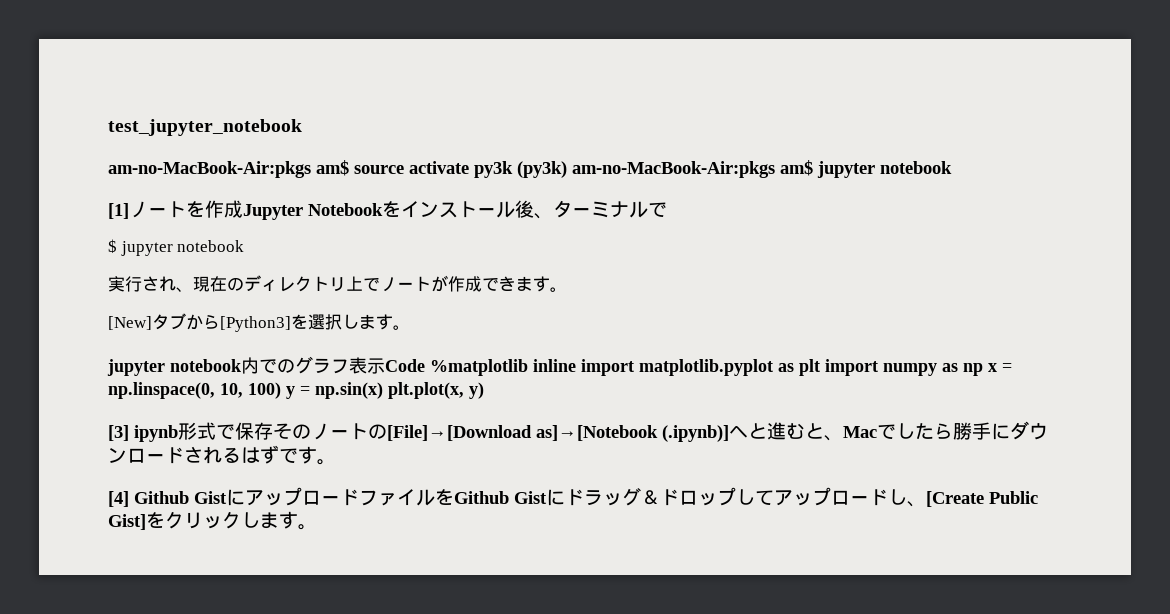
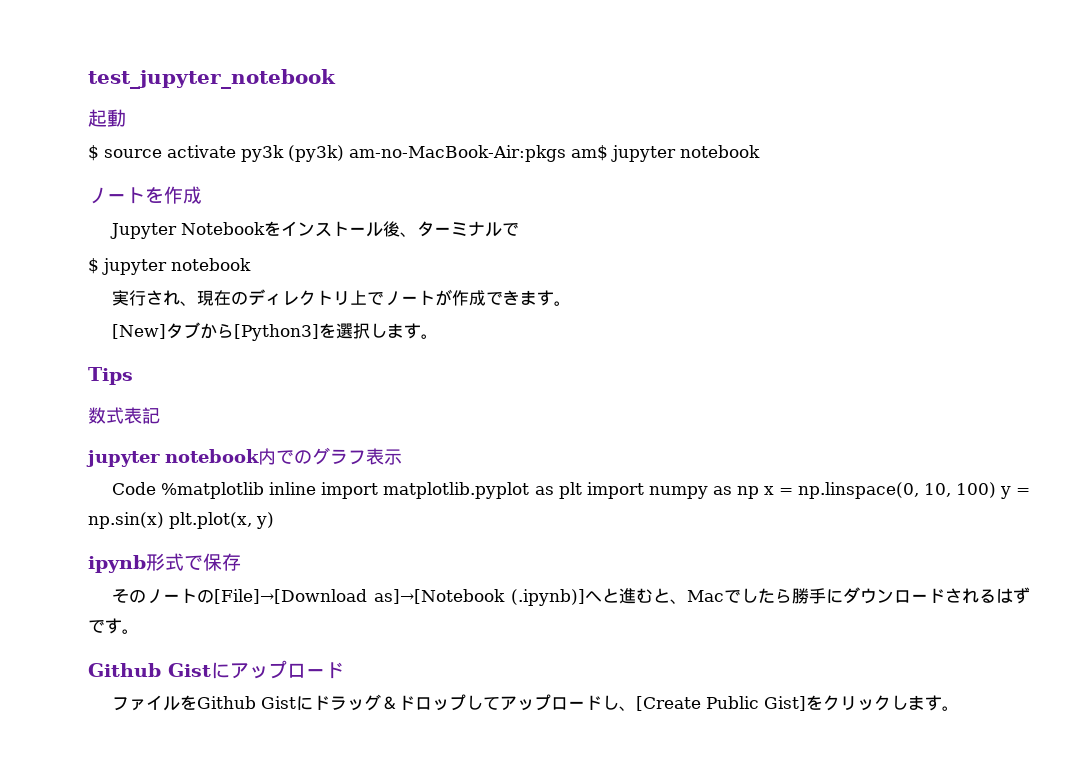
[108,160,349,178] am-no-MacBook-Air:pkgs am$ -> [88,109,126,127] [88,145,99,161] 起動 // $
[108,203,129,219] [1] -> (760, 151) none
(243, 209) none -> (202, 195) //
(410, 327) none -> [88,367,133,385] [88,407,160,424] // Tips // 数式表記
(385, 366) none -> (402, 457) //
[108,425,129,441] [3] -> (274, 520) none
(273, 431) none -> (241, 562) //
[108,491,129,507] [4] -> (139, 631) none
(359, 497) none -> (344, 670) //

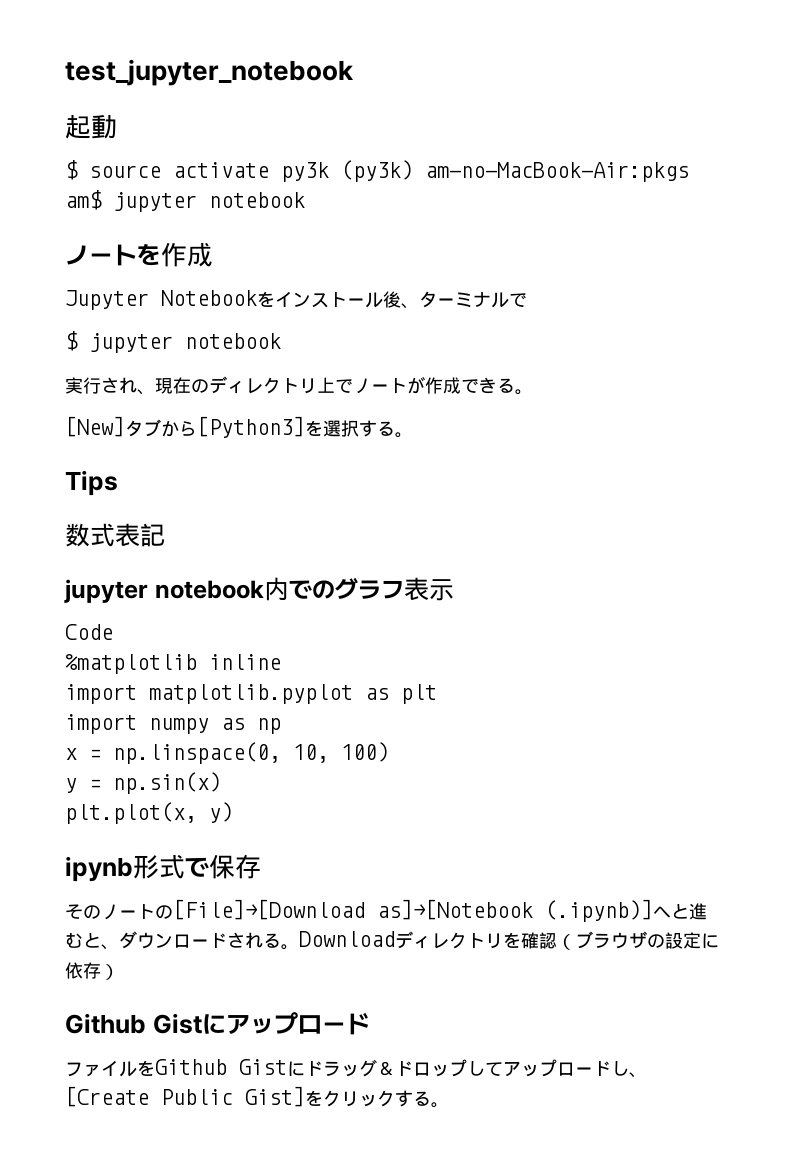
[520,290,555,306] ます -> [497,378,515,393] る
[370,323,422,339] します -> [359,420,395,437] する
(157, 488) none -> (113, 632) //
(317, 488) none -> (281, 662) //
(582, 490) none -> (437, 694) //
(759, 492) none -> (281, 726) //
(996, 490) none -> (389, 752) //
(164, 520) none -> (221, 783) //
[687,588,843,604] Macでしたら勝手に -> (119, 947) none
[996,587,1030,604] [88,618,139,634] はずです。 -> [281,931,719,950] [65,962,119,980] 。Downloadディレクトリを確認（ブラウザの設定に依存）
[891,695,943,711] します -> [395,1090,431,1107] する

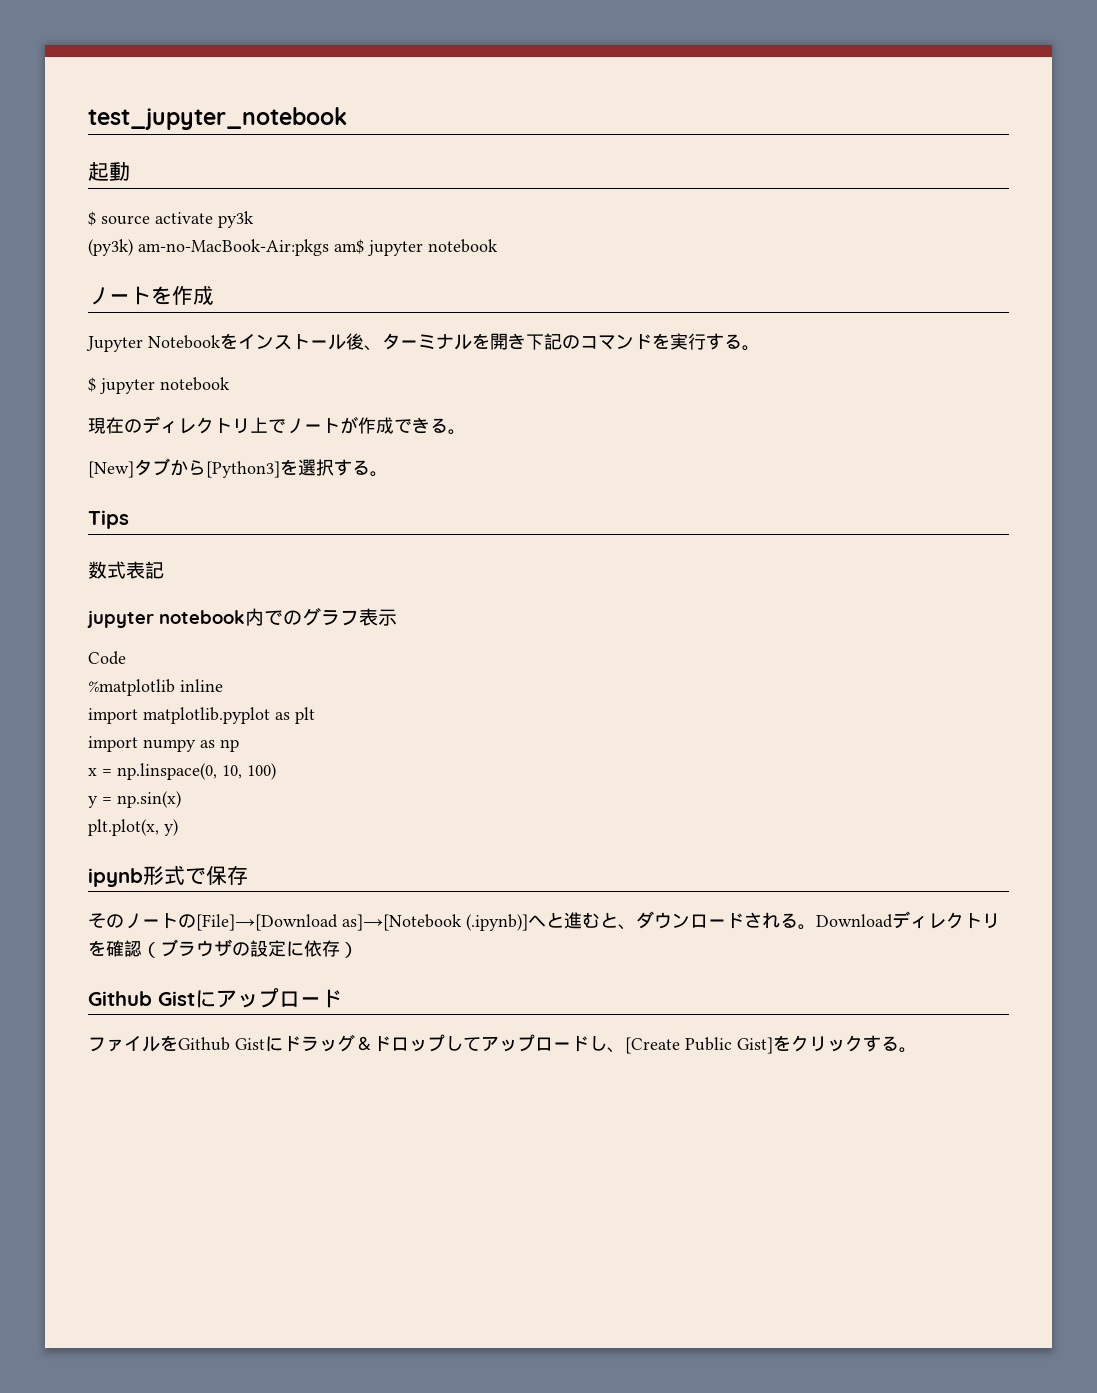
(329, 172) none -> (254, 219) //
[509,293,527,307] で -> [472,333,760,351] を開き下記のコマンドを実行する。
[65,377,155,395] 実行され、 -> (230, 384) none

